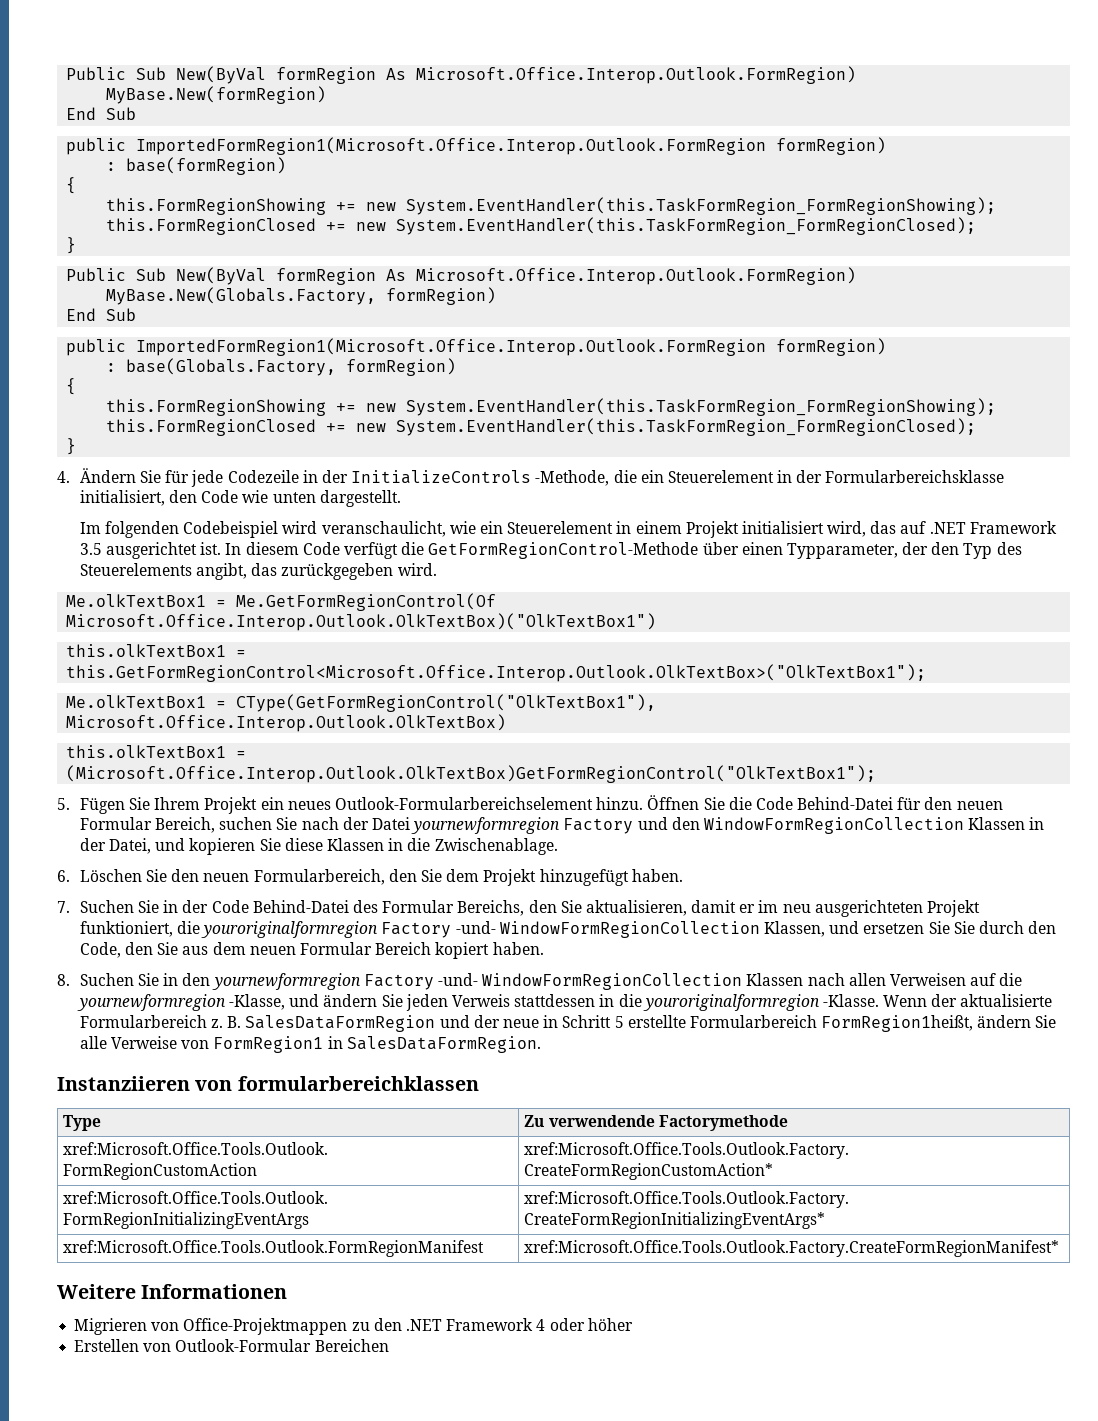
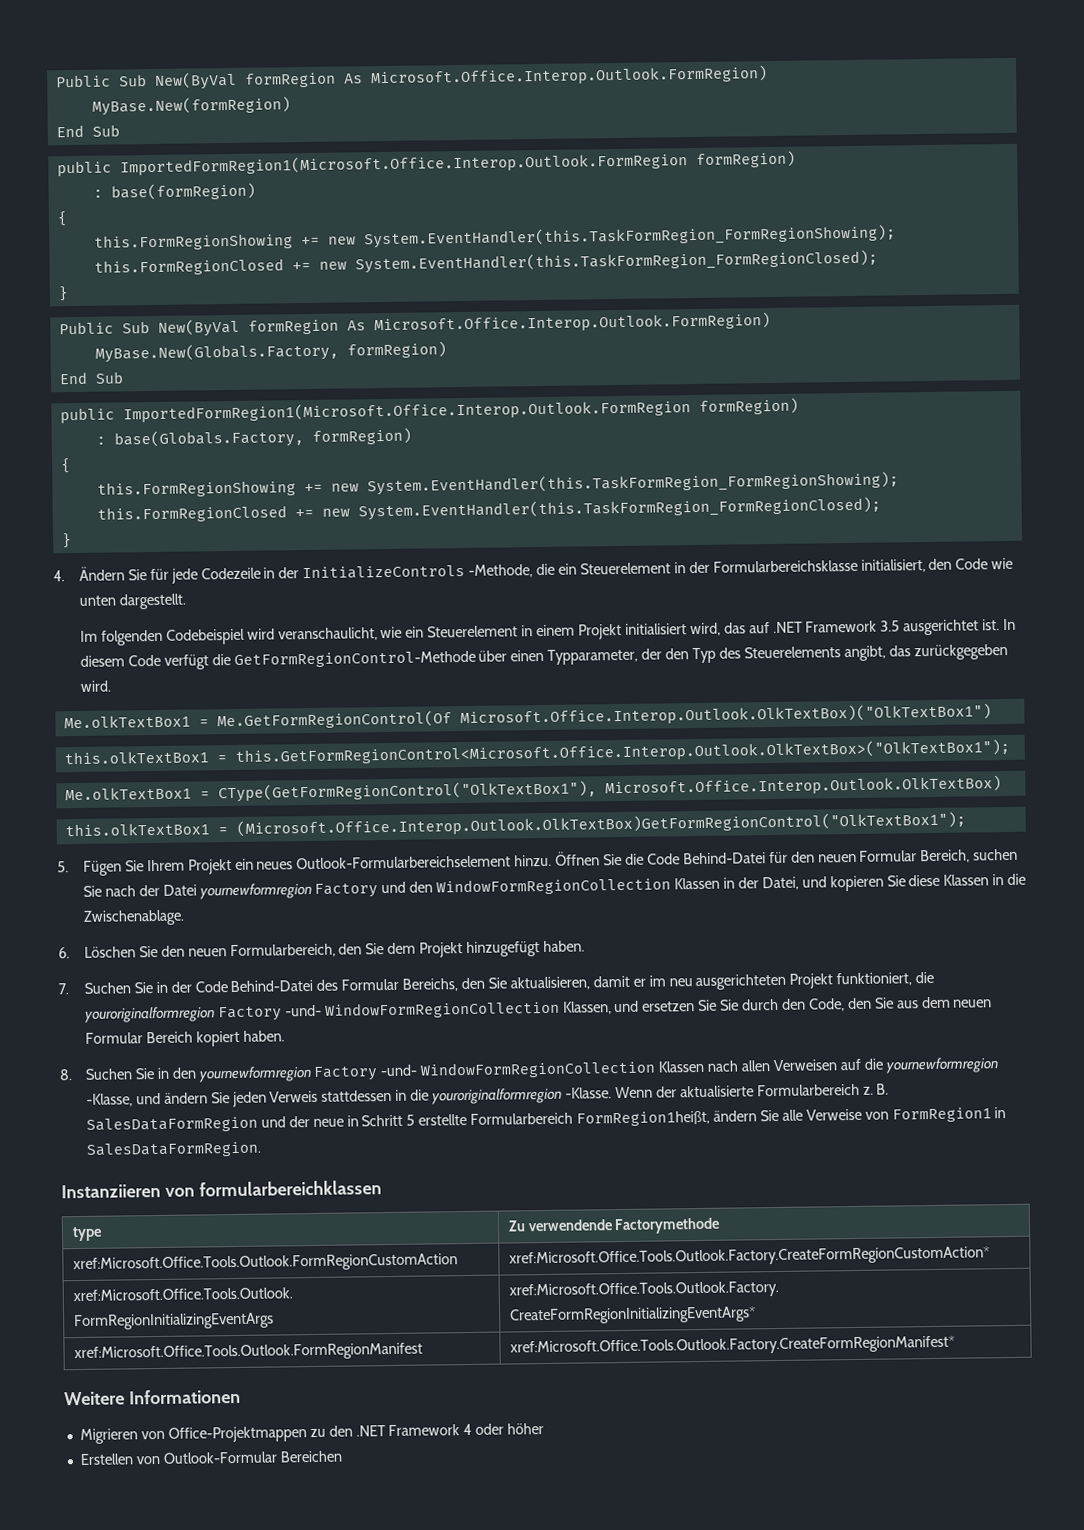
[63,1115,102,1131] Type -> [71,1226,103,1242] type

